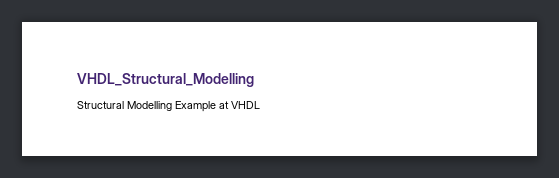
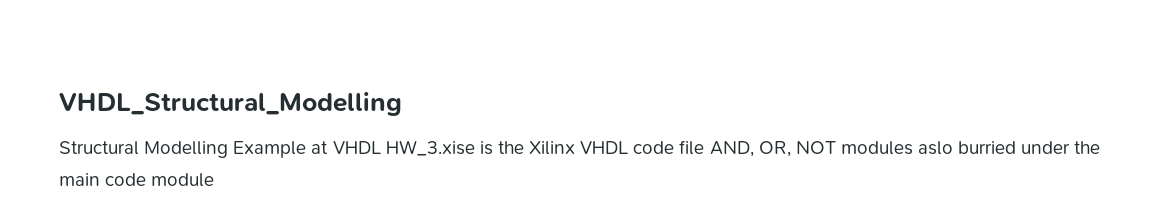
(260, 105) none -> [385,140,1101,157] [59,173,215,187] HW_3.xise is the Xilinx VHDL code file AND, OR, NOT modules aslo burried under the main code module

